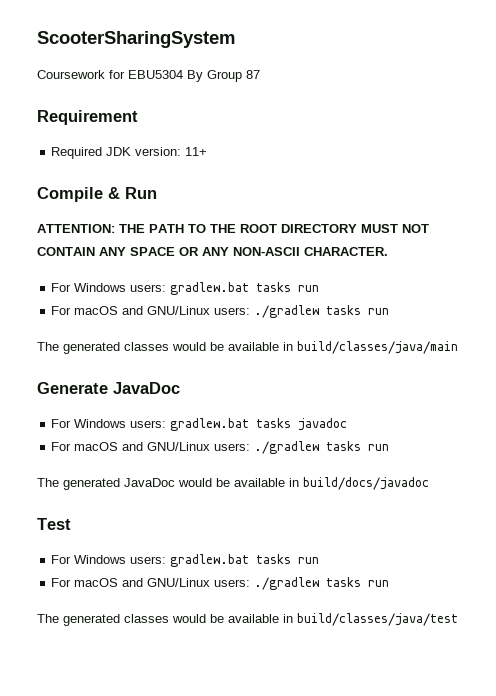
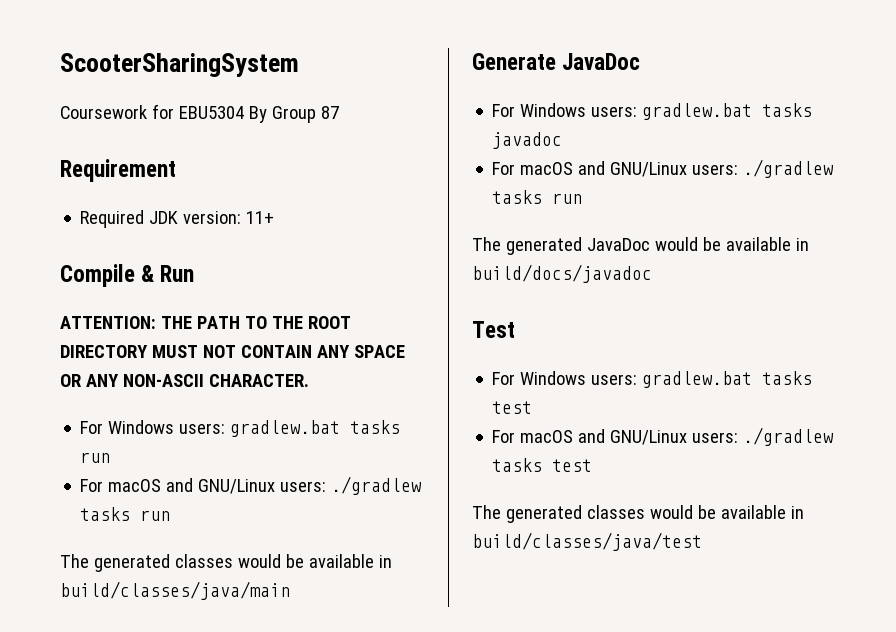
[298,557,320,564] [51,577,390,590] run // For macOS and GNU/Linux users: ./gradlew tasks run -> [492,401,533,414] [492,427,835,446] [492,458,593,472] test // For macOS and GNU/Linux users: ./gradlew tasks test

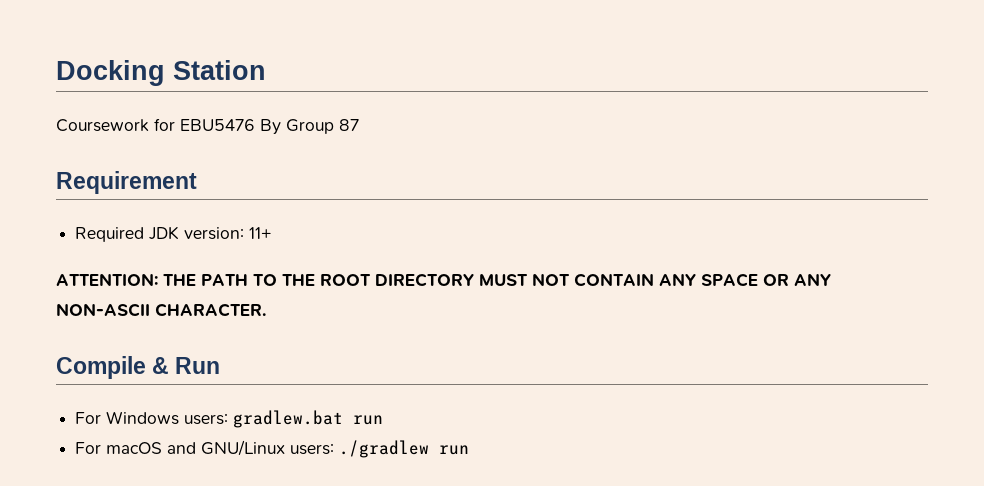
[60,53,299,77] ScooterSharingSystem -> [56,60,266,86] Docking Station
[178,106,244,119] EBU5304 -> [180,119,255,131] EBU5476
[60,264,195,287] // Compile & Run -> (273, 233) none
[80,420,401,437] // For Windows users: gradlew.bat tasks -> [56,356,221,379] [75,410,344,428] // Compile & Run // For Windows users: gradlew.bat
[80,507,171,521] [60,554,392,572] [60,581,290,600] [472,53,641,70] [492,103,813,120] [492,132,563,149] [492,159,835,178] [492,190,583,204] [472,237,809,255] [472,264,652,283] [472,321,515,338] [492,371,813,388] [492,401,533,414] [492,427,835,446] [492,458,593,472] [472,505,804,523] [472,532,702,551] tasks run // The generated classes would be available in build/classes/java/main // Generate JavaDoc // For Windows users: gradlew.bat tasks javadoc // For macOS and GNU/Linux users: ./gradlew tasks run // The generated JavaDoc would be available in build/docs/javadoc // Test // For Windows users: gradlew.bat tasks test // For macOS and GNU/Linux users: ./gradlew tasks test // The generated classes would be available in build/classes/java/test -> [439,445,470,455] run

